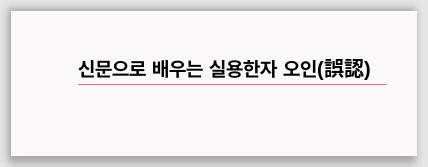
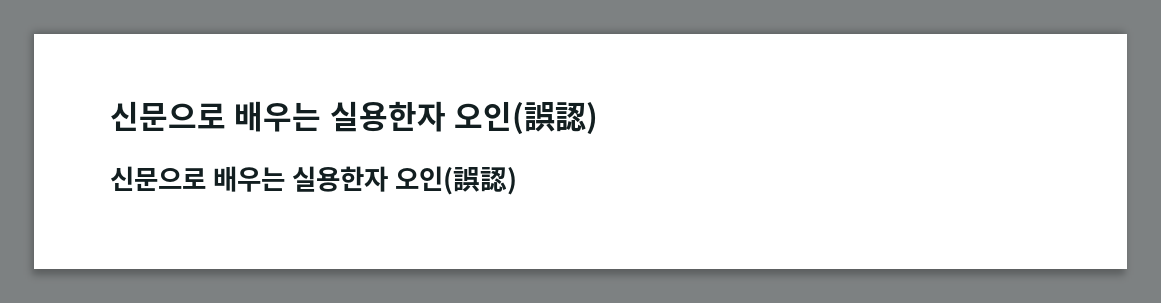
[78,59,371,80] 신문으로 배우는 실용한자 오인(誤認) -> [110,101,599,135] [110,166,518,195] 신문으로 배우는 실용한자 오인(誤認) // 신문으로 배우는 실용한자 오인(誤認)

